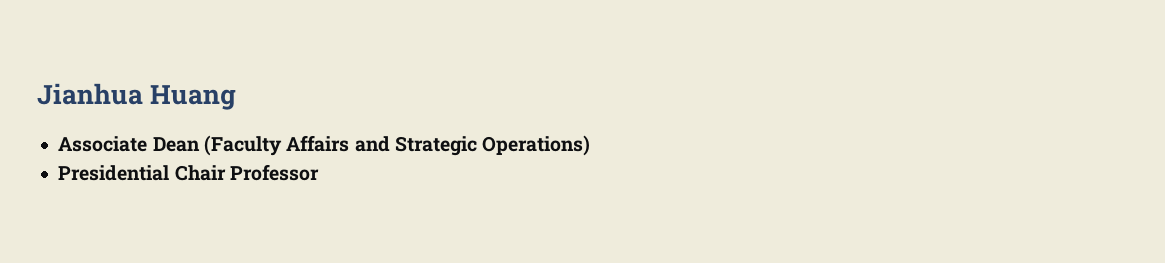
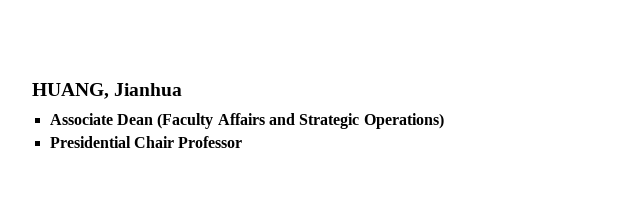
(37, 94) none -> [32,83,109,99] HUANG,
[150,85,237,110] Huang -> (183, 89) none

